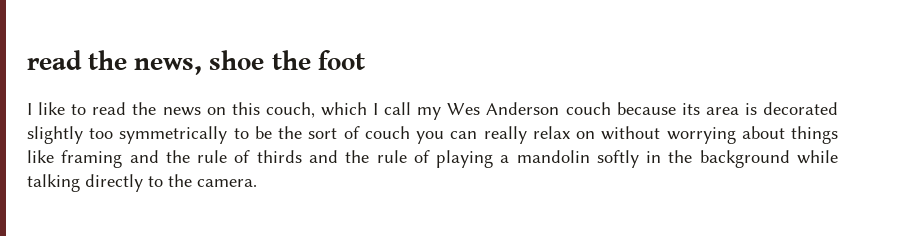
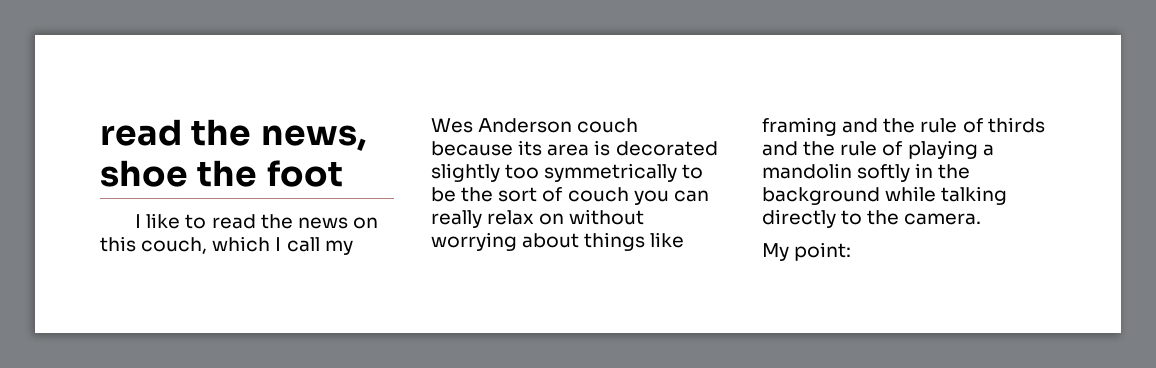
(257, 183) none -> [762,242,852,261] // My point:

